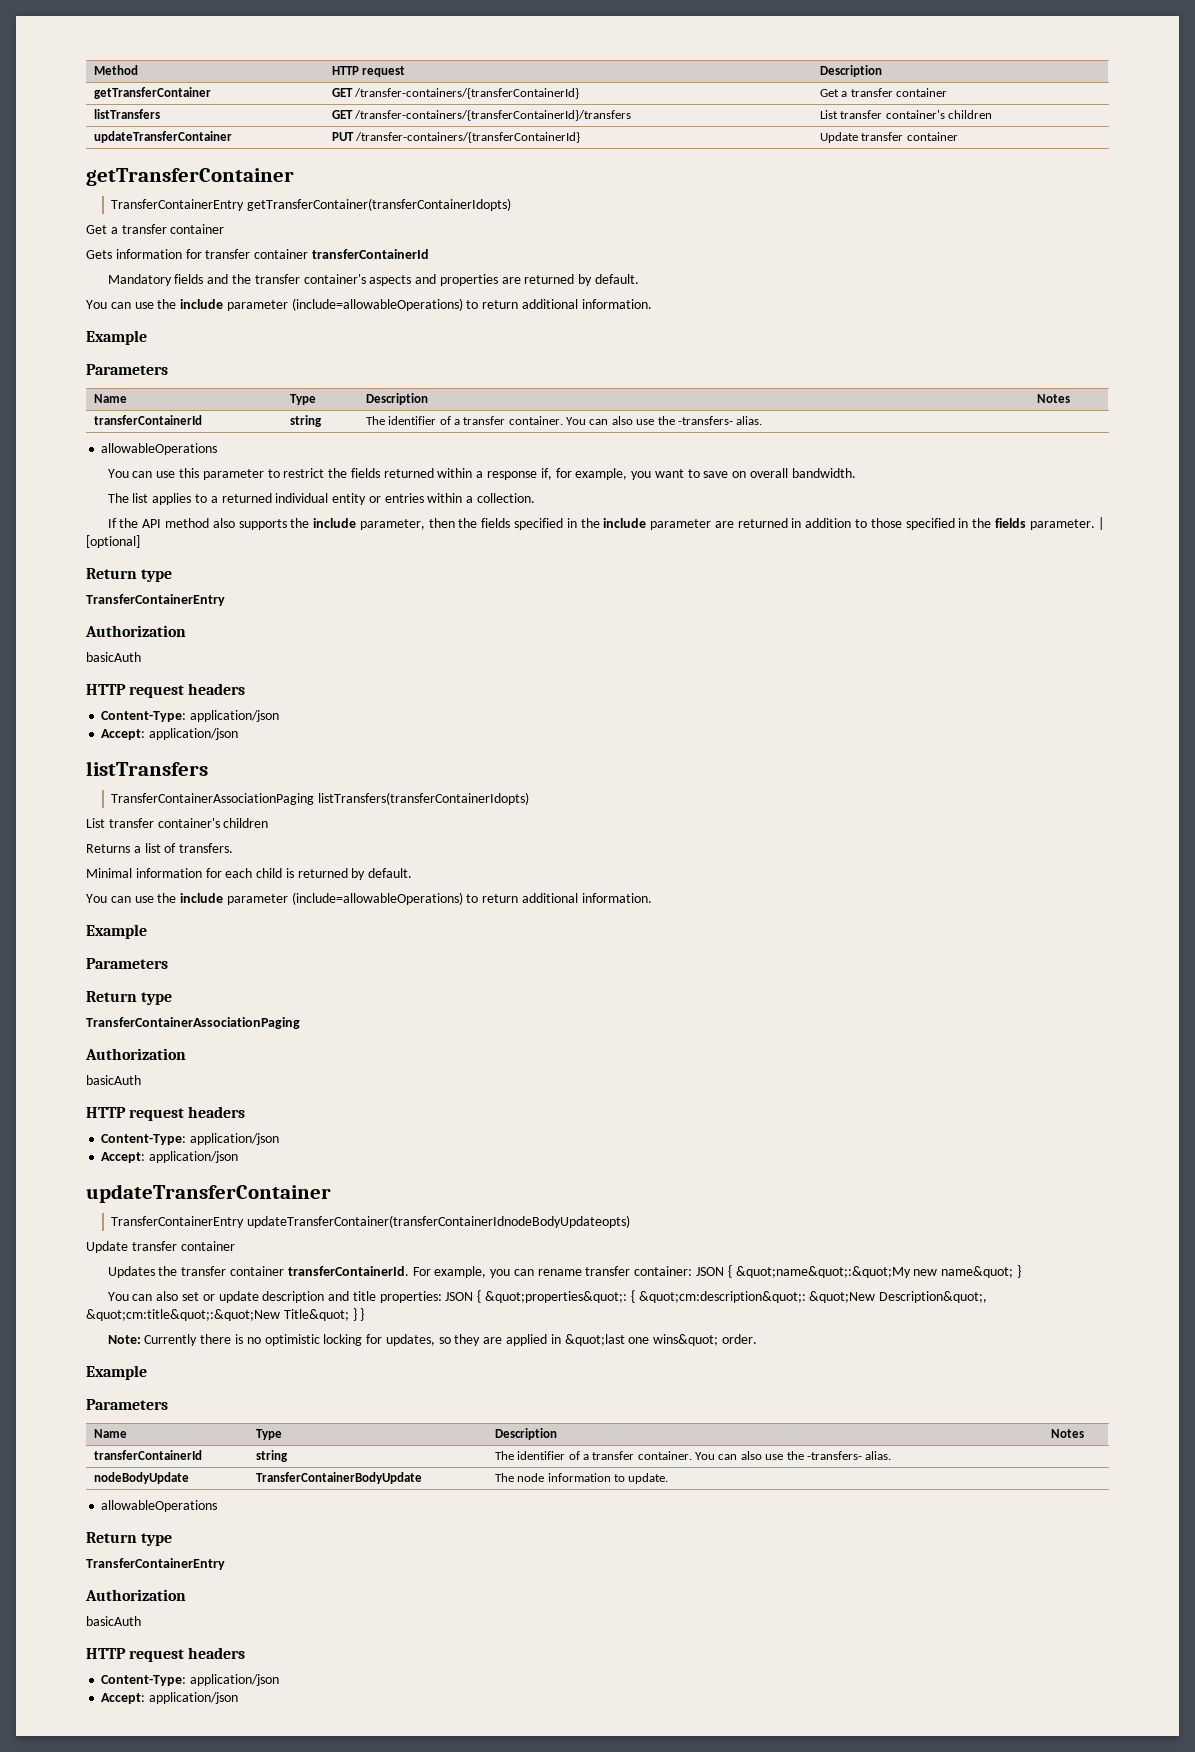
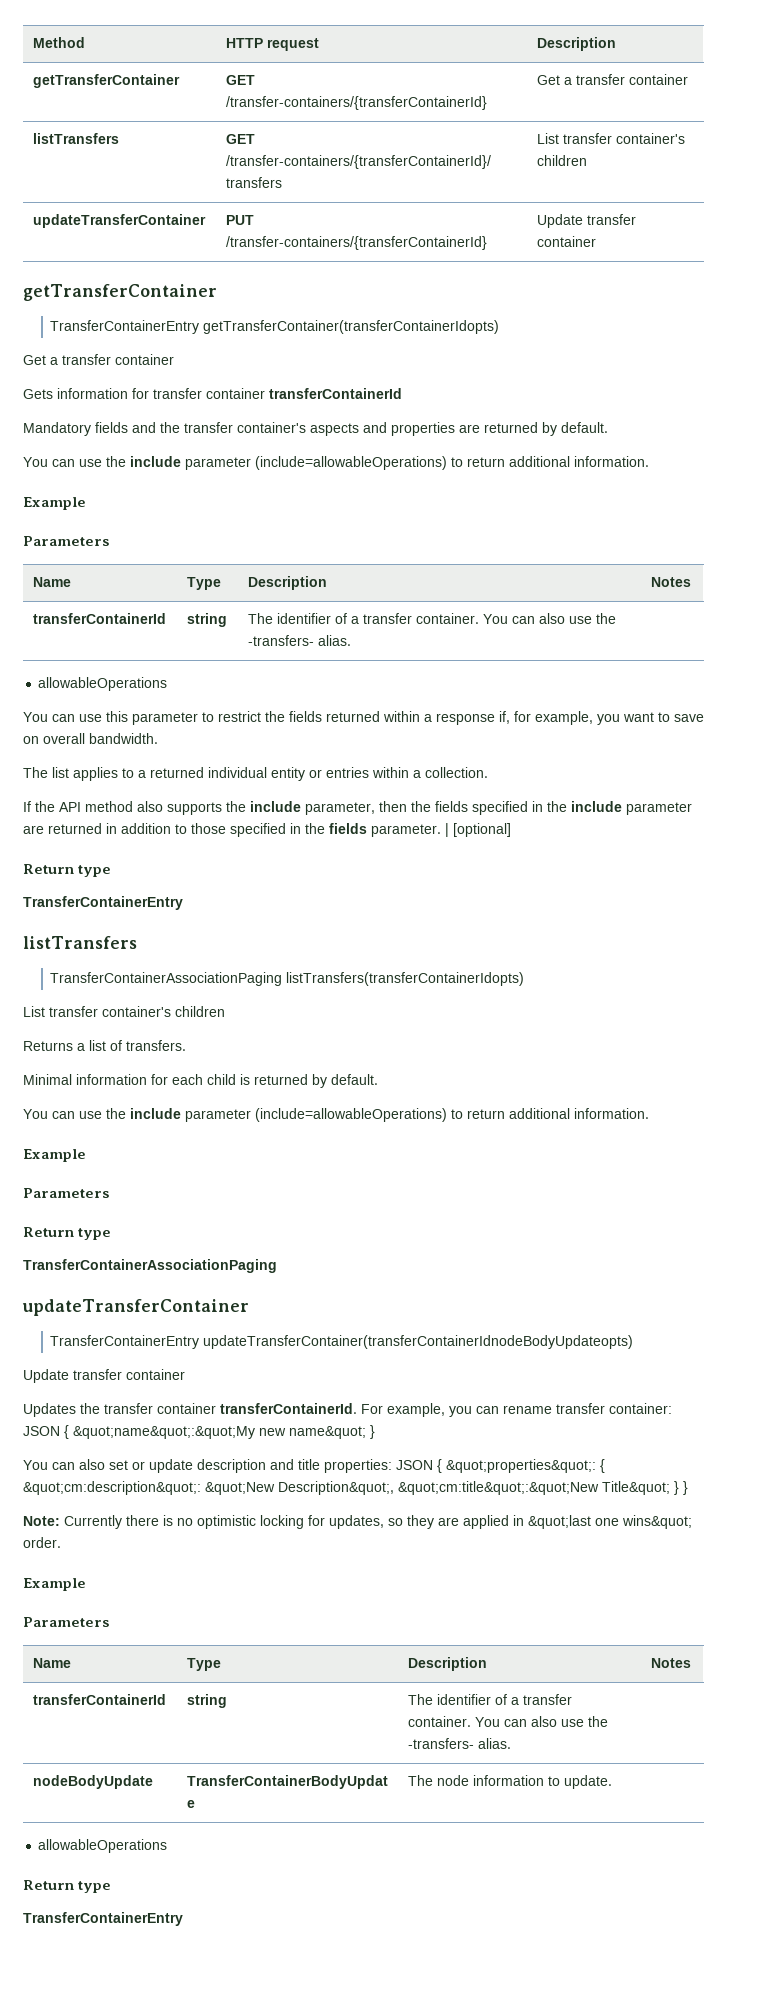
[85,625,186,637] [86,652,141,662] [86,683,246,698] [101,710,280,722] [101,728,239,740] // Authorization // basicAuth // HTTP request headers // Content-Type: application/json // Accept: application/json -> (183, 903) none
[85,1048,186,1060] [86,1075,141,1085] [86,1106,246,1121] [101,1133,280,1145] [101,1151,239,1163] // Authorization // basicAuth // HTTP request headers // Content-Type: application/json // Accept: application/json -> (277, 1266) none
[85,1589,186,1601] [86,1616,141,1626] [86,1647,246,1662] [101,1674,280,1686] [101,1692,239,1704] // Authorization // basicAuth // HTTP request headers // Content-Type: application/json // Accept: application/json -> (183, 1919) none

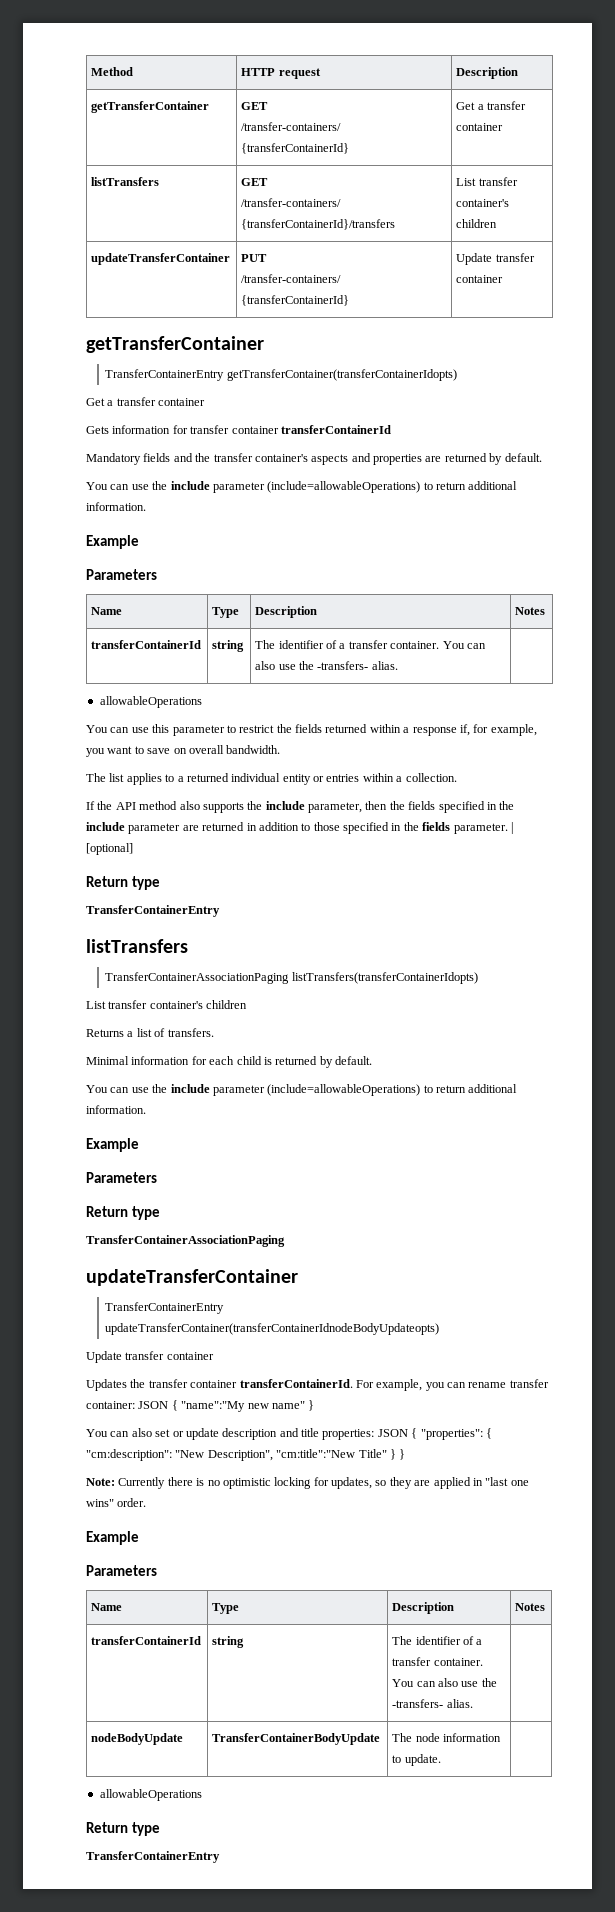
[73,1426,366,1439] &quot;name&quot;:&quot;My new name&quot; -> [181,1401,305,1412] "name":"My new name"
[446,1459,605,1473] [23,1481,670,1495] &quot;properties&quot;: { &quot;cm:description&quot;: &quot;New Description&quot;, &quot;cm:title&quot;:&quot;New Title&quot; -> [420,1428,492,1440] [86,1449,387,1461] "properties": { "cm:description": "New Description", "cm:title":"New Title"
[528,1515,692,1529] &quot;last one wins&quot; -> [485,1477,529,1486] [86,1499,114,1507] "last one wins"

